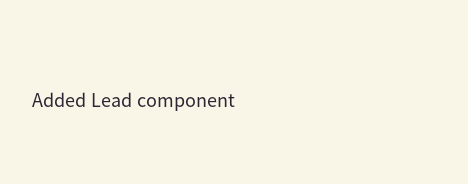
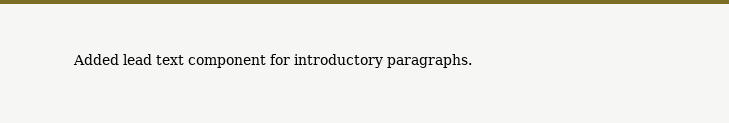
[90,92,235,111] Lead component -> [123,54,472,68] lead text component for introductory paragraphs.

